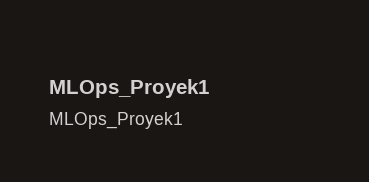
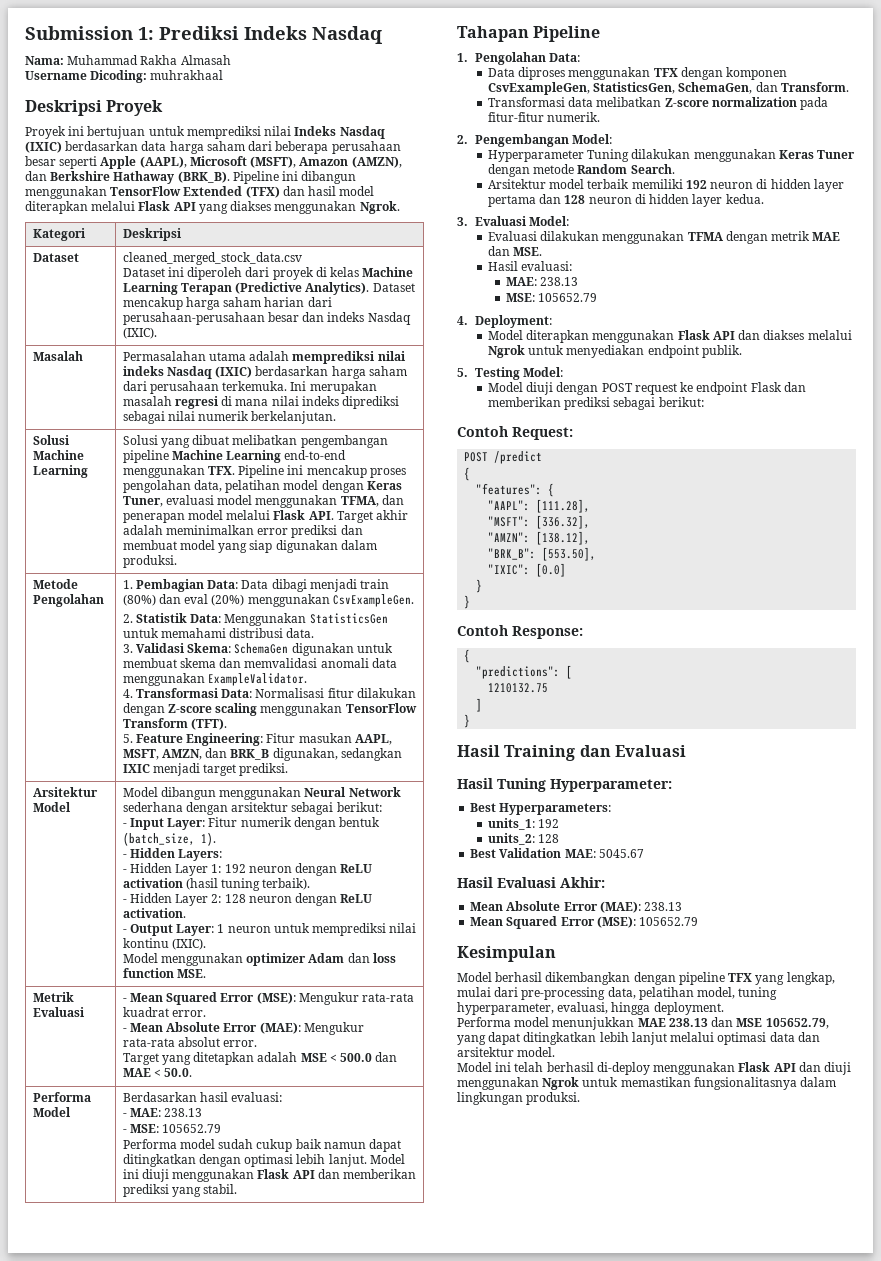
[49,79,209,98] [49,112,183,129] MLOps_Proyek1 // MLOps_Proyek1 -> [25,26,382,44] [25,55,231,65] [25,70,224,83] [25,100,164,116] [25,126,385,139] [25,141,401,154] [25,156,402,169] [25,171,357,184] [25,186,375,199] [25,201,400,214] [32,228,86,241] [122,228,182,241] [32,253,79,262] [122,252,302,265] [122,267,414,280] [122,282,415,295] [122,297,332,310] [122,312,411,325] [122,327,157,339] [32,351,83,361] [122,351,406,364] [122,366,407,379] [122,381,377,394] [122,396,400,409] [122,411,337,424] [32,435,70,445] [32,450,84,460] [32,465,88,478] [122,435,388,448] [122,450,347,463] [122,465,406,478] [122,480,402,493] [122,495,404,508] [122,510,409,523] [122,525,363,538] [122,540,377,553] [122,555,177,568] [32,579,78,589] [32,594,104,607] [122,579,390,592] [122,594,414,607] [122,613,388,626] [122,628,315,638] [122,643,393,656] [122,658,397,668] [122,673,307,686] [122,688,416,698] [122,703,417,716] [122,718,227,730] [122,733,392,746] [122,748,402,761] [122,763,289,776] [32,787,98,797] [32,802,71,812] [122,787,401,800] [122,802,382,815] [122,817,381,830] [122,832,216,846] [122,848,223,861] [122,863,373,876] [122,878,311,891] [122,893,373,906] [122,908,186,918] [122,923,417,936] [122,938,206,950] [122,953,396,966] [122,968,206,978] [32,992,74,1002] [32,1007,85,1017] [122,992,415,1005] [122,1007,206,1017] [122,1022,364,1035] [122,1037,258,1047] [122,1052,398,1065] [122,1068,193,1077] [32,1092,91,1102] [32,1107,71,1117] [122,1092,283,1102] [122,1108,203,1117] [122,1124,222,1133] [122,1139,402,1152] [122,1154,405,1167] [122,1169,417,1182] [122,1184,238,1197] [457,26,601,42] [457,52,580,65] [487,67,788,80] [487,82,849,95] [487,97,829,110] [487,112,601,122] [457,134,612,147] [487,149,856,162] [487,164,675,177] [487,179,844,192] [487,194,764,207] [457,216,569,226] [487,231,841,244] [487,246,543,256] [487,261,573,271] [505,277,578,286] [505,293,597,302] [457,315,552,328] [487,330,852,343] [487,345,742,358] [457,367,563,380] [487,382,806,395] [487,397,704,410] [457,426,573,440] [464,451,543,464] [464,467,471,481] [476,483,555,497] [488,499,591,513] [488,515,591,529] [488,531,591,545] [488,547,597,561] [488,563,567,577] [476,579,483,593] [464,595,471,609] [457,625,583,639] [464,649,471,663] [476,665,573,679] [488,683,549,693] [476,698,483,712] [464,714,471,728] [457,745,686,761] [457,778,672,792] [470,803,612,815] [487,818,560,830] [487,833,560,845] [470,848,644,858] [457,877,605,888] [470,901,683,913] [470,916,699,929] [457,946,556,962] [457,972,835,985] [457,987,778,1000] [457,1002,724,1015] [457,1017,829,1030] [457,1032,820,1045] [457,1047,556,1057] [457,1062,852,1075] [457,1077,837,1090] [457,1092,581,1105] Submission 1: Prediksi Indeks Nasdaq // Nama: Muhammad Rakha Almasah // Username Dicoding: muhrakhaal // Deskripsi Proyek // Proyek ini bertujuan untuk memprediksi nilai Indeks Nasdaq (IXIC) berdasarkan data harga saham dari beberapa perusahaan besar seperti Apple (AAPL), Microsoft (MSFT), Amazon (AMZN), dan Berkshire Hathaway (BRK_B). Pipeline ini dibangun menggunakan TensorFlow Extended (TFX) dan hasil model diterapkan melalui Flask API yang diakses menggunakan Ngrok. // Kategori | Deskripsi // Dataset | cleaned_merged_stock_data.csv // Dataset ini diperoleh dari proyek di kelas Machine Learning Terapan (Predictive Analytics). Dataset mencakup harga saham harian dari perusahaan-perusahaan besar dan indeks Nasdaq (IXIC). // Masalah | Permasalahan utama adalah memprediksi nilai indeks Nasdaq (IXIC) berdasarkan harga saham dari perusahaan terkemuka. Ini merupakan masalah regresi di mana nilai indeks diprediksi sebagai nilai numerik berkelanjutan. // Solusi Machine Learning | Solusi yang dibuat melibatkan pengembangan pipeline Machine Learning end-to-end menggunakan TFX. Pipeline ini mencakup proses pengolahan data, pelatihan model dengan Keras Tuner, evaluasi model menggunakan TFMA, dan penerapan model melalui Flask API. Target akhir adalah meminimalkan error prediksi dan membuat model yang siap digunakan dalam produksi. // Metode Pengolahan | 1. Pembagian Data: Data dibagi menjadi train (80%) dan eval (20%) menggunakan CsvExampleGen. // 2. Statistik Data: Menggunakan StatisticsGen untuk memahami distribusi data. // 3. Validasi Skema: SchemaGen digunakan untuk membuat skema dan memvalidasi anomali data menggunakan ExampleValidator. // 4. Transformasi Data: Normalisasi fitur dilakukan dengan Z-score scaling menggunakan TensorFlow Transform (TFT). // 5. Feature Engineering: Fitur masukan AAPL, MSFT, AMZN, dan BRK_B digunakan, sedangkan IXIC menjadi target prediksi. // Arsitektur Model | Model dibangun menggunakan Neural Network sederhana dengan arsitektur sebagai berikut: // - Input Layer: Fitur numerik dengan bentuk (batch_size, 1). // - Hidden Layers: // - Hidden Layer 1: 192 neuron dengan ReLU activation (hasil tuning terbaik). // - Hidden Layer 2: 128 neuron dengan ReLU activation. // - Output Layer: 1 neuron untuk memprediksi nilai kontinu (IXIC). // Model menggunakan optimizer Adam dan loss function MSE. // Metrik Evaluasi | - Mean Squared Error (MSE): Mengukur rata-rata kuadrat error. // - Mean Absolute Error (MAE): Mengukur rata-rata absolut error. // Target yang ditetapkan adalah MSE < 500.0 dan MAE < 50.0. // Performa Model | Berdasarkan hasil evaluasi: // - MAE: 238.13 // - MSE: 105652.79 // Performa model sudah cukup baik namun dapat ditingkatkan dengan optimasi lebih lanjut. Model ini diuji menggunakan Flask API dan memberikan prediksi yang stabil. // Tahapan Pipeline // 1. Pengolahan Data: // Data diproses menggunakan TFX dengan komponen CsvExampleGen, StatisticsGen, SchemaGen, dan Transform. // Transformasi data melibatkan Z-score normalization pada fitur-fitur numerik. // 2. Pengembangan Model: // Hyperparameter Tuning dilakukan menggunakan Keras Tuner dengan metode Random Search. // Arsitektur model terbaik memiliki 192 neuron di hidden layer pertama dan 128 neuron di hidden layer kedua. // 3. Evaluasi Model: // Evaluasi dilakukan menggunakan TFMA dengan metrik MAE dan MSE. // Hasil evaluasi: // MAE: 238.13 // MSE: 105652.79 // 4. Deployment: // Model diterapkan menggunakan Flask API dan diakses melalui Ngrok untuk menyediakan endpoint publik. // 5. Testing Model: // Model diuji dengan POST request ke endpoint Flask dan memberikan prediksi sebagai berikut: // Contoh Request: // POST /predict // { // "features": { // "AAPL": [111.28], // "MSFT": [336.32], // "AMZN": [138.12], // "BRK_B": [553.50], // "IXIC": [0.0] // } // } // Contoh Response: // { // "predictions": [ // 1210132.75 // ] // } // Hasil Training dan Evaluasi // Hasil Tuning Hyperparameter: // Best Hyperparameters: // units_1: 192 // units_2: 128 // Best Validation MAE: 5045.67 // Hasil Evaluasi Akhir: // Mean Absolute Error (MAE): 238.13 // Mean Squared Error (MSE): 105652.79 // Kesimpulan // Model berhasil dikembangkan dengan pipeline TFX yang lengkap, mulai dari pre-processing data, pelatihan model, tuning hyperparameter, evaluasi, hingga deployment. // Performa model menunjukkan MAE 238.13 dan MSE 105652.79, yang dapat ditingkatkan lebih lanjut melalui optimasi data dan arsitektur model. // Model ini telah berhasil di-deploy menggunakan Flask API dan diuji menggunakan Ngrok untuk memastikan fungsionalitasnya dalam lingkungan produksi.

